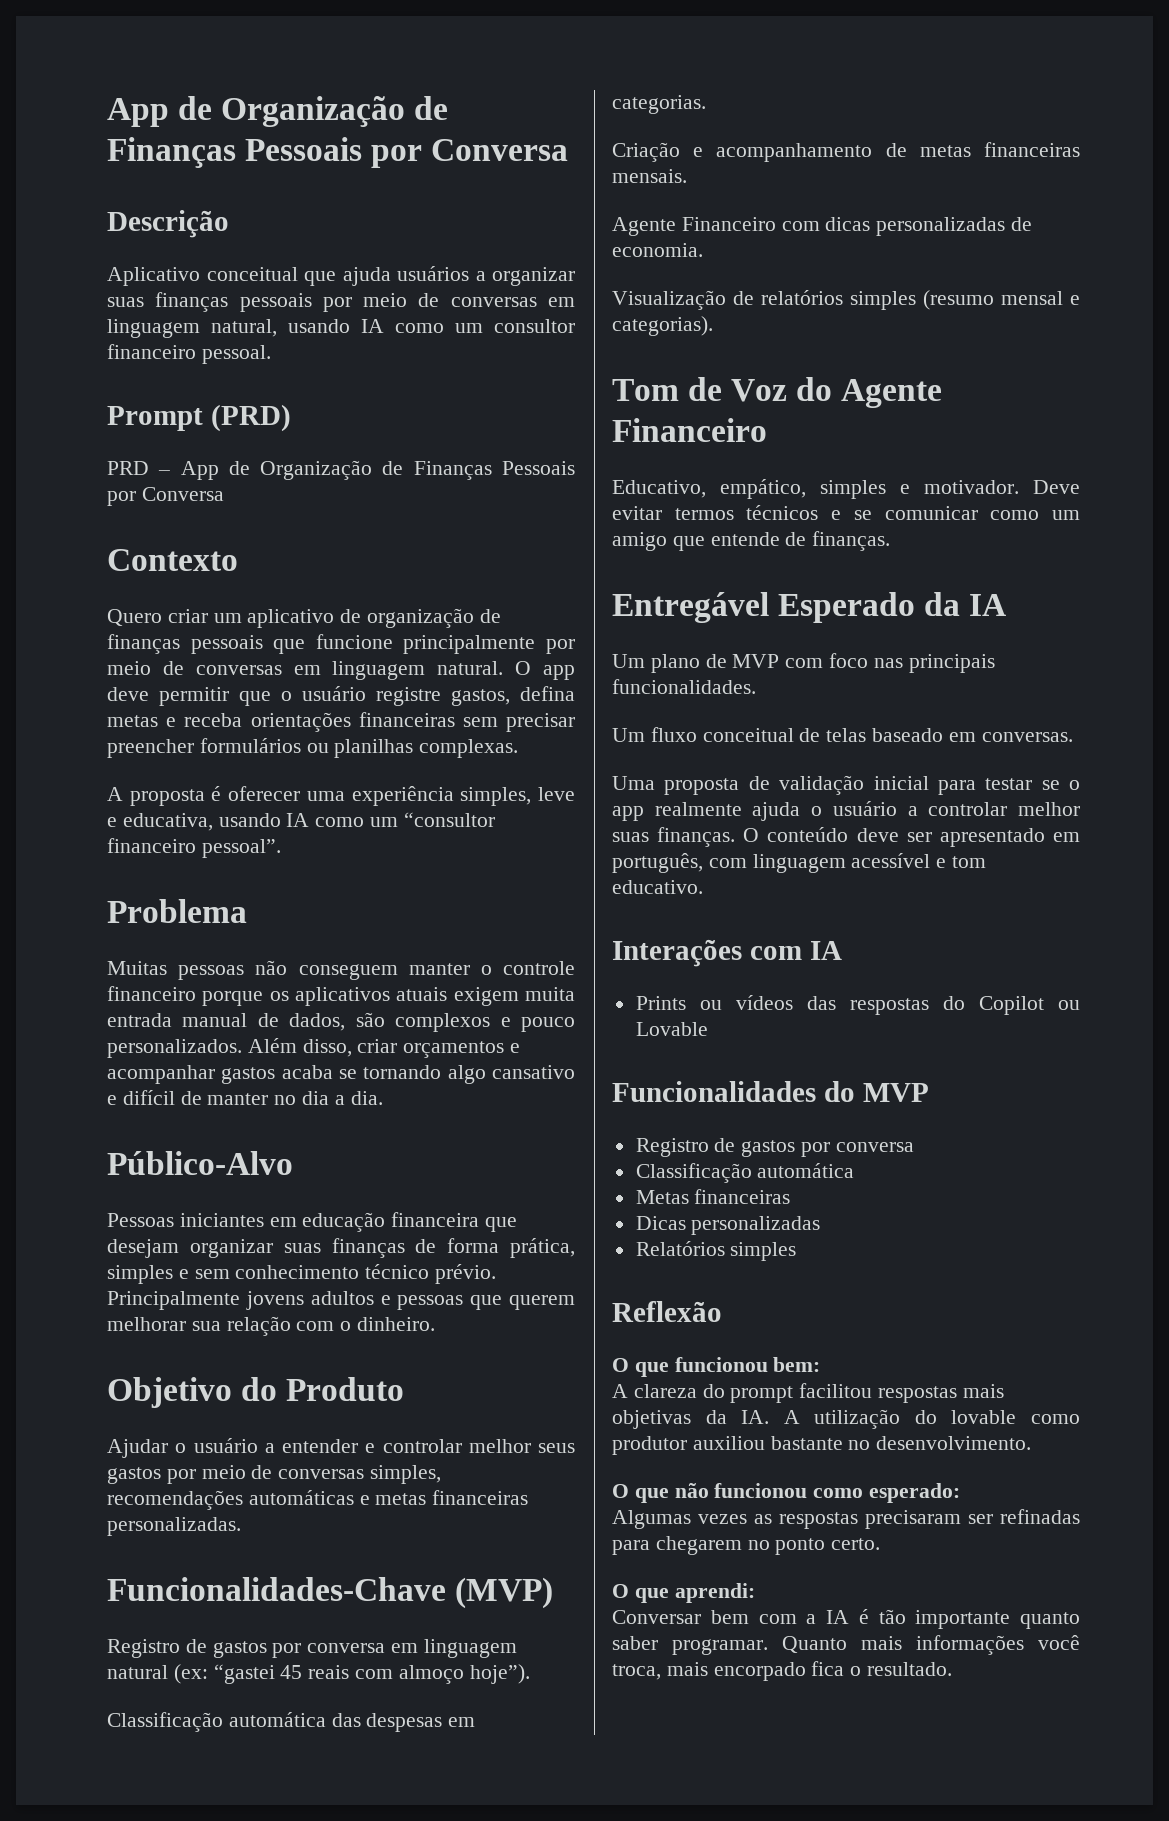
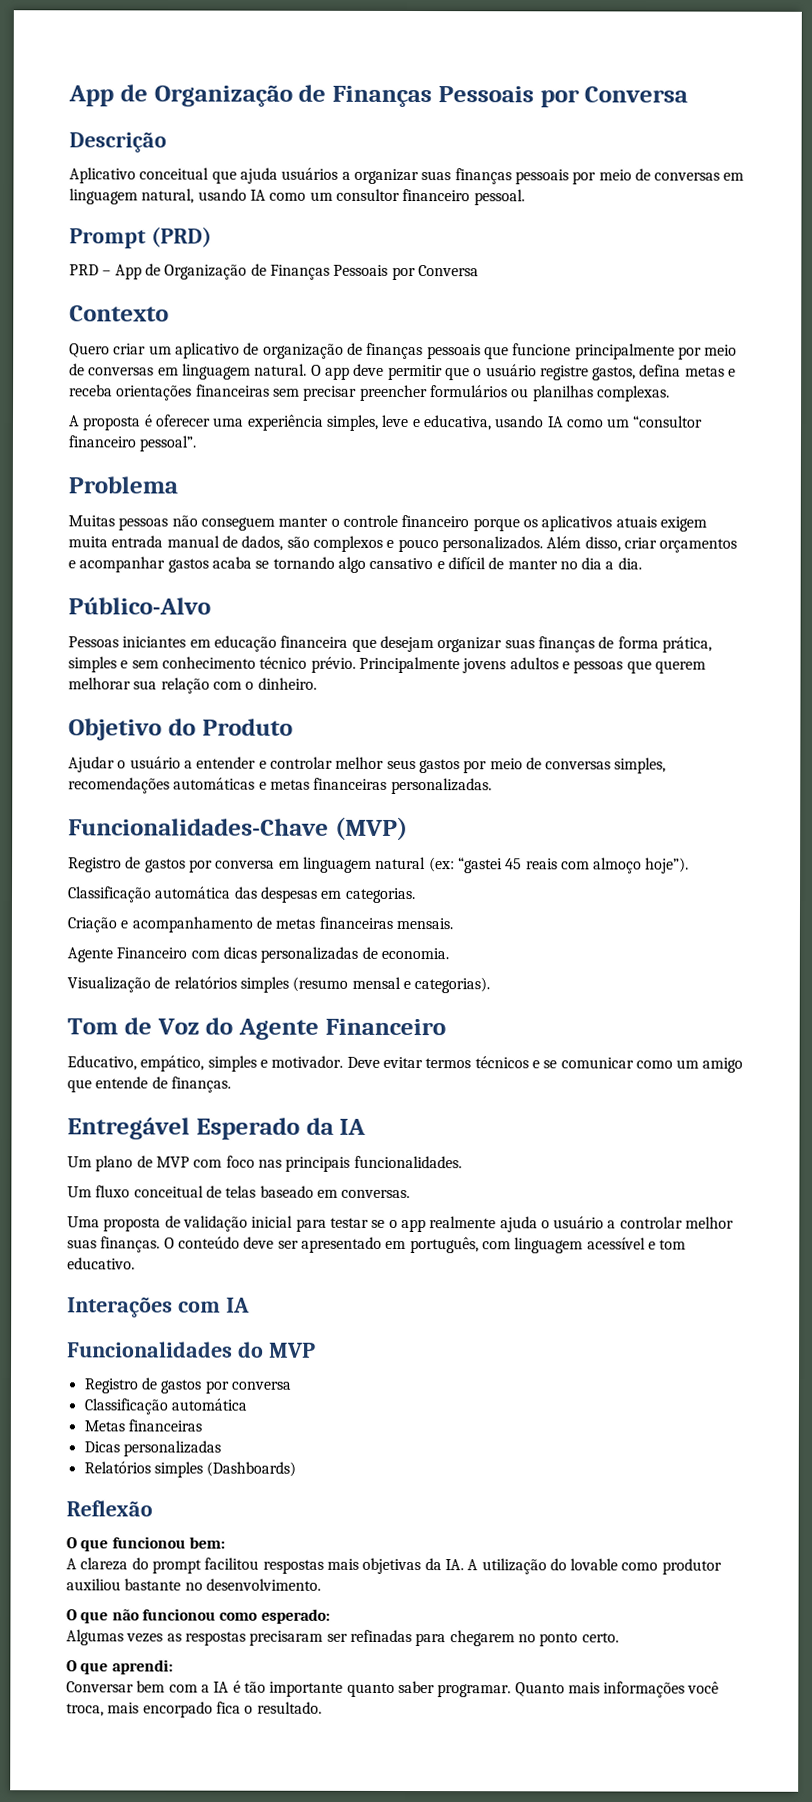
[635,995,1080,1015] [635,1022,708,1036] // Prints ou vídeos das respostas do Copilot ou Lovable -> (250, 1305) none
(797, 1251) none -> [206,1461,297,1477] (Dashboards)

